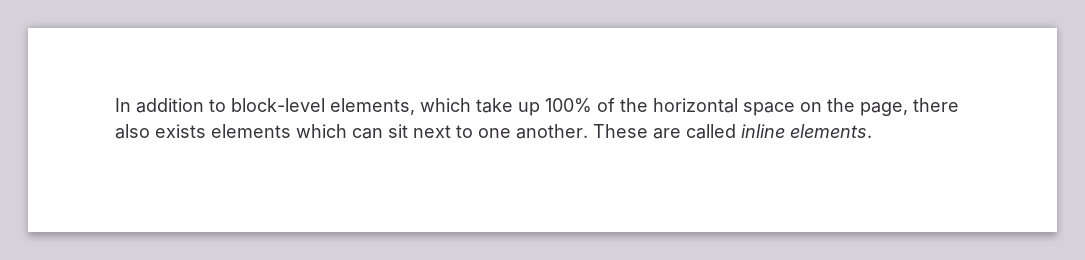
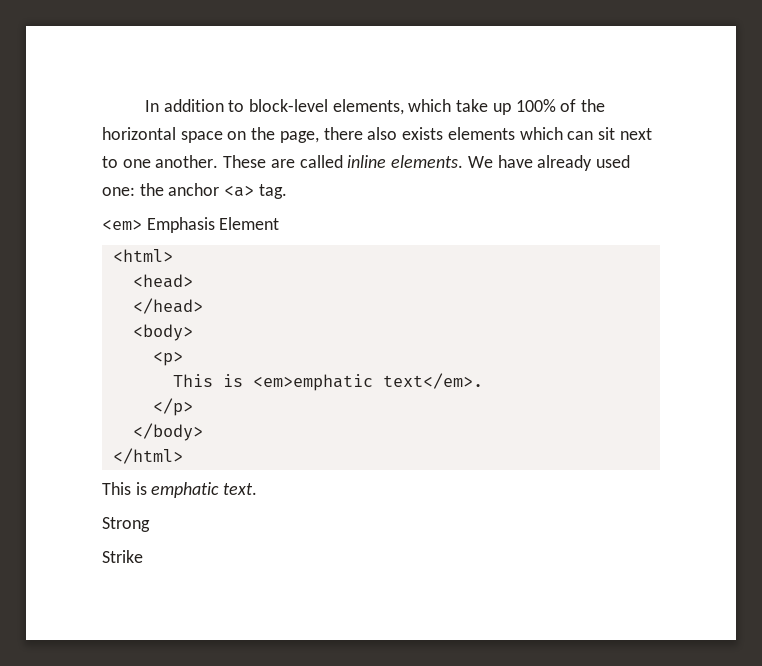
(872, 131) none -> [467,155,630,171] [102,183,287,199] [102,217,280,233] [112,249,173,262] [132,274,193,288] [132,298,203,314] [132,324,193,341] [152,351,183,366] [172,373,483,391] [152,398,193,416] [132,423,203,441] [112,448,183,464] [102,482,258,498] [102,517,150,532] [102,550,143,563] We have already used one: the anchor <a> tag. // <em> Emphasis Element // <html> // <head> // </head> // <body> // <p> // This is <em>emphatic text</em>. // </p> // </body> // </html> // This is emphatic text. // Strong // Strike

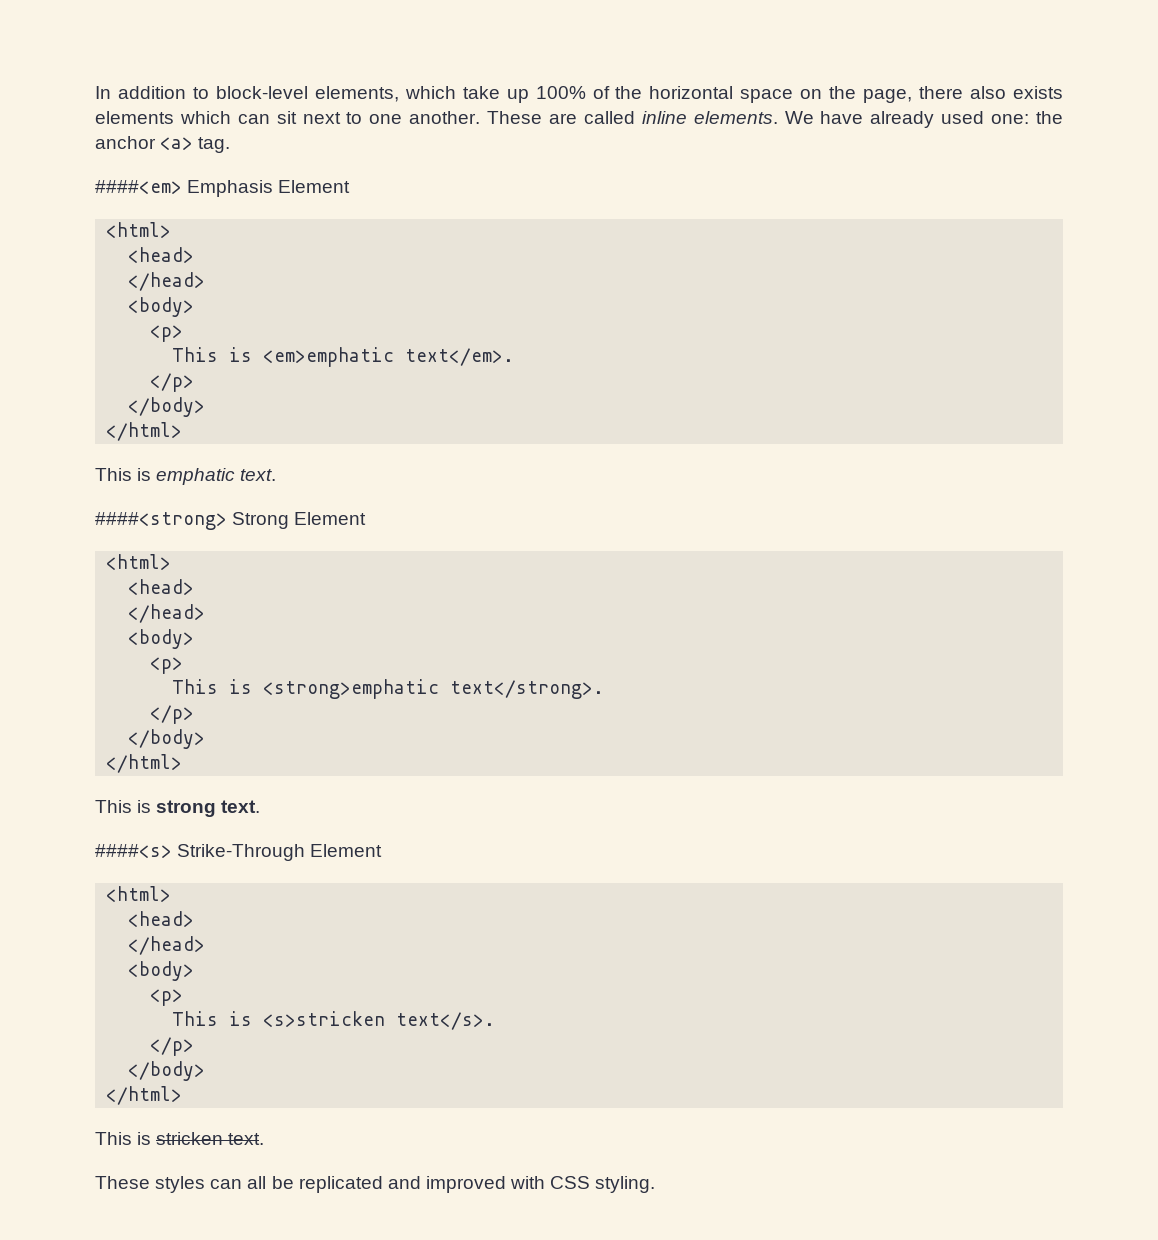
[102,219,142,230] <em> -> [95,180,182,194] ####<em>
(258, 489) none -> [95,512,227,530] ####<strong>
[102,550,143,563] // Strike -> [294,512,367,525] [106,554,172,570] [128,579,195,595] [128,604,206,623] [128,629,195,649] [150,657,184,674] [172,679,605,699] [150,705,195,724] [128,729,206,749] [106,754,183,773] [95,800,261,817] [95,844,383,861] [106,886,172,902] [128,911,195,927] [128,936,206,955] [128,961,195,981] [150,989,184,1006] [172,1011,496,1030] [150,1037,195,1056] [128,1061,206,1081] [106,1086,183,1105] [95,1132,265,1145] [95,1176,656,1193] Element // <html> // <head> // </head> // <body> // <p> // This is <strong>emphatic text</strong>. // </p> // </body> // </html> // This is strong text. // ####<s> Strike-Through Element // <html> // <head> // </head> // <body> // <p> // This is <s>stricken text</s>. // </p> // </body> // </html> // This is stricken text. // These styles can all be replicated and improved with CSS styling.

